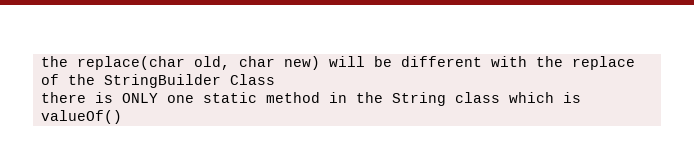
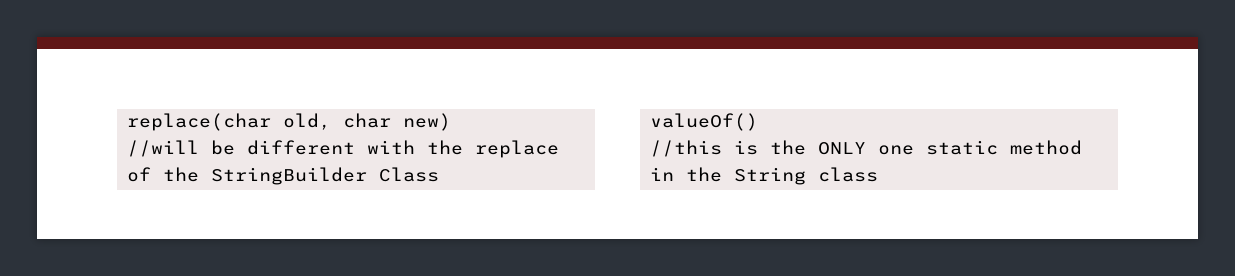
[41,56,69,67] the -> (126, 122) none
[329,56,366,67] will -> [126,140,199,157] // //will
[41,92,114,103] there is -> [649,113,758,131] [649,140,806,157] valueOf() // //this is the
[509,92,582,103] [41,110,123,124] which is valueOf() -> (878, 174) none

